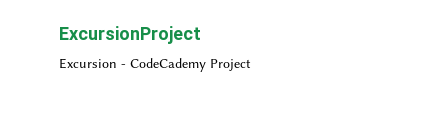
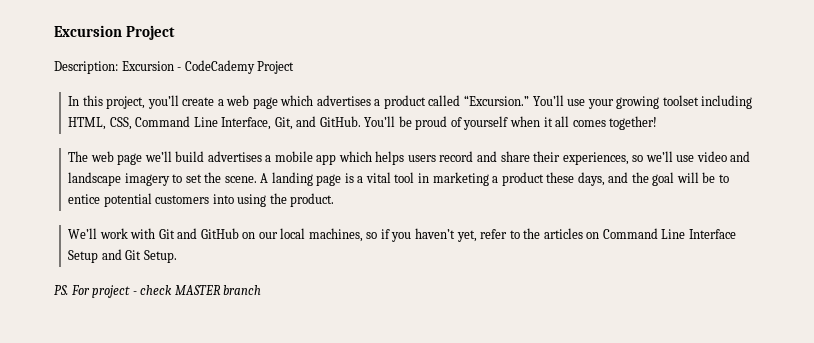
[59,26,201,44] ExcursionProject // -> [54,25,176,40] [54,61,118,74] Excursion Project // Description:
(251, 65) none -> [68,95,753,109] [68,116,658,130] [68,151,751,165] [68,172,729,186] [68,193,335,207] [68,228,736,242] [68,249,177,263] [54,285,262,298] // In this project, you’ll create a web page which advertises a product called “Excursion.” You’ll use your growing toolset including HTML, CSS, Command Line Interface, Git, and GitHub. You’ll be proud of yourself when it all comes together! // The web page we’ll build advertises a mobile app which helps users record and share their experiences, so we’ll use video and landscape imagery to set the scene. A landing page is a vital tool in marketing a product these days, and the goal will be to entice potential customers into using the product. // We’ll work with Git and GitHub on our local machines, so if you haven’t yet, refer to the articles on Command Line Interface Setup and Git Setup. // PS. For project - check MASTER branch

